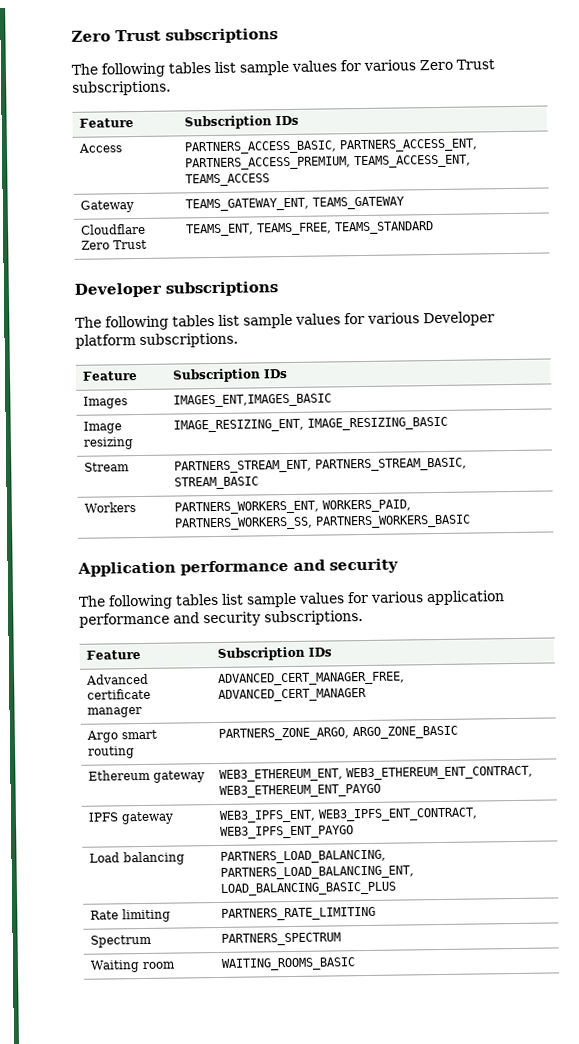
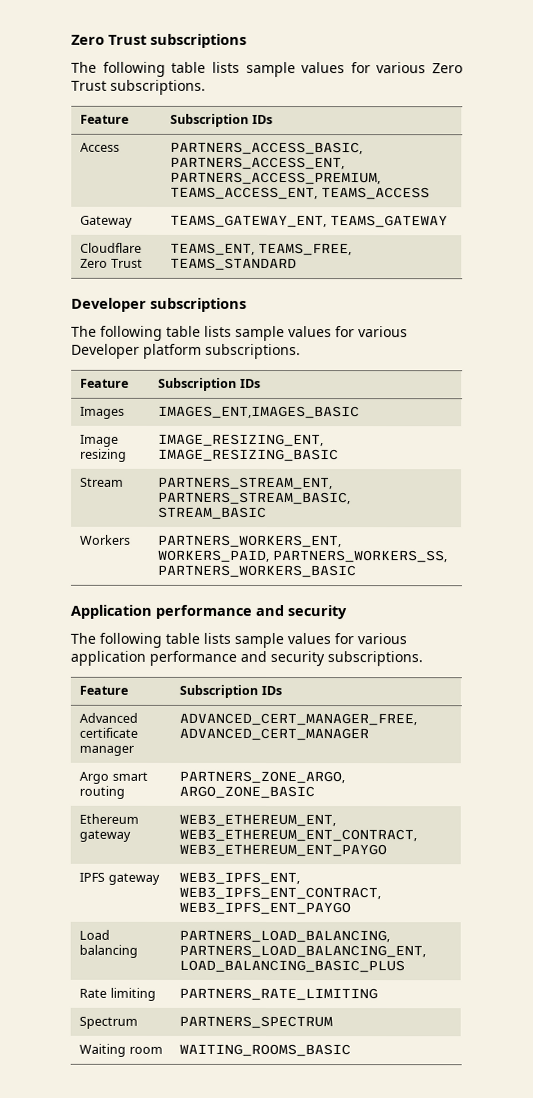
[168,61,236,74] tables list -> [171,61,240,73] table lists
[172,314,240,327] tables list -> [166,325,232,337] table lists
[175,593,244,606] tables list -> [165,632,231,644] table lists

